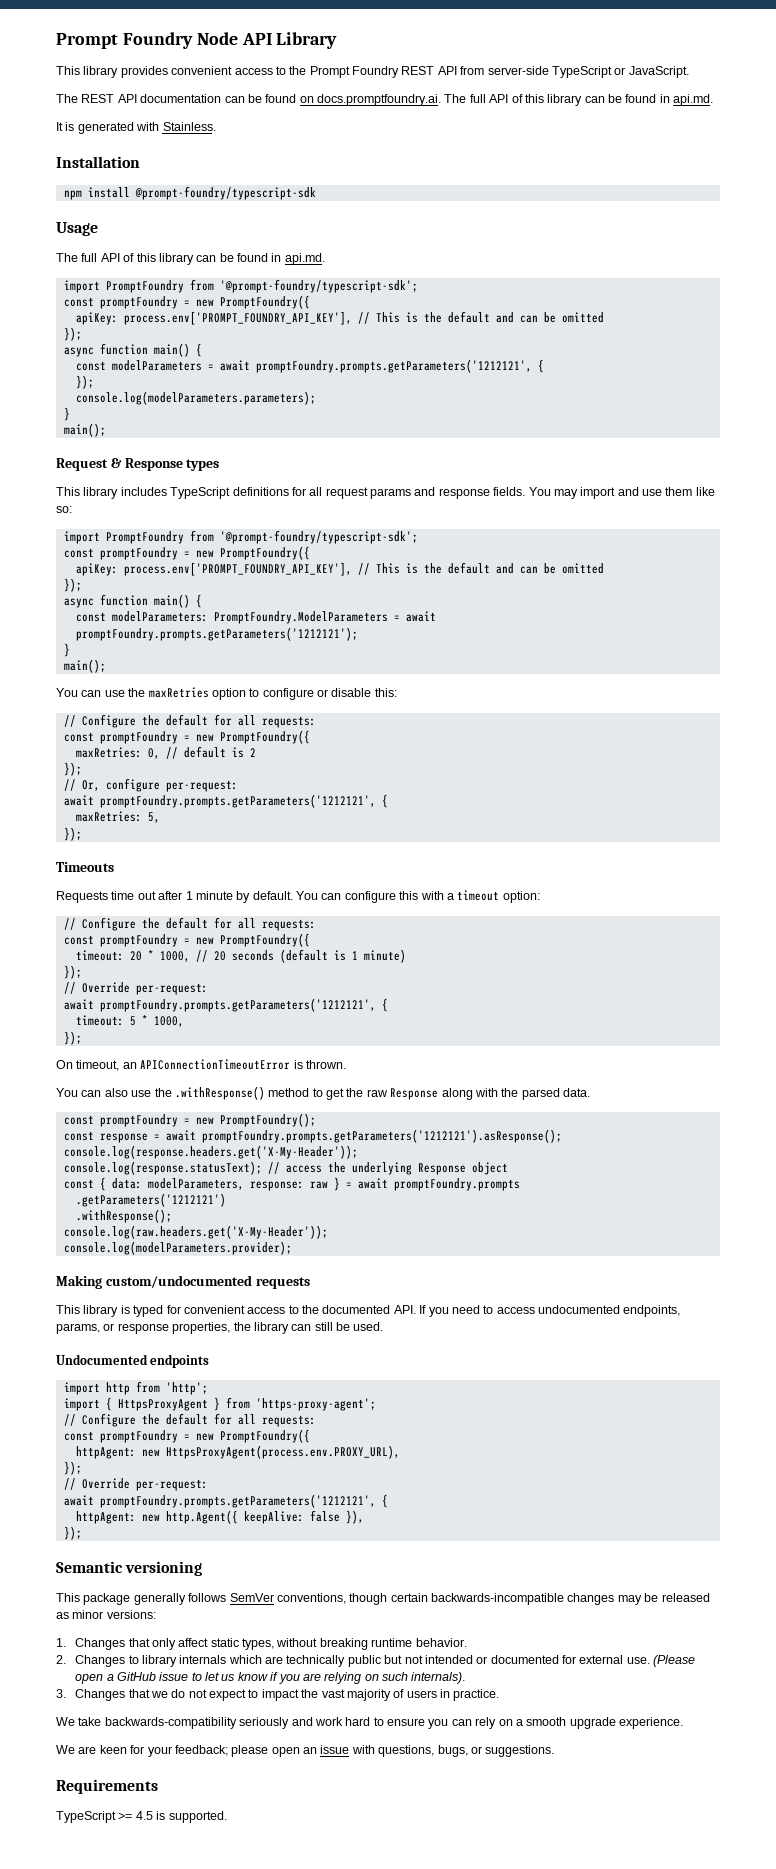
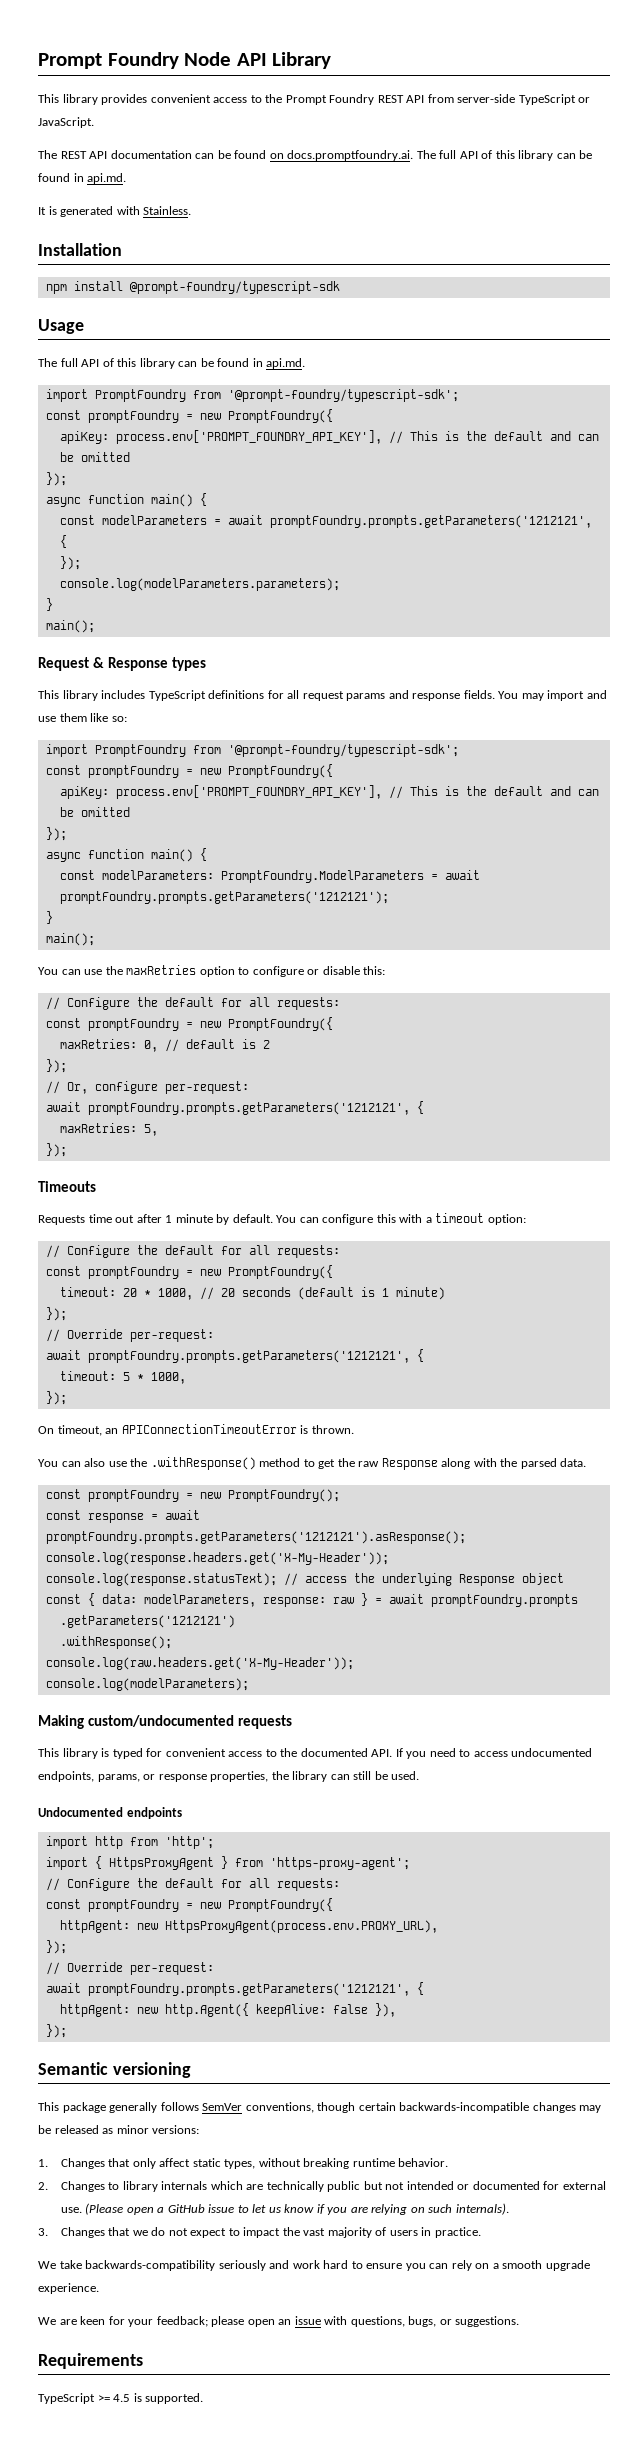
[63,1241,292,1255] console.log(modelParameters.provider); -> [45,1678,249,1691] console.log(modelParameters);

